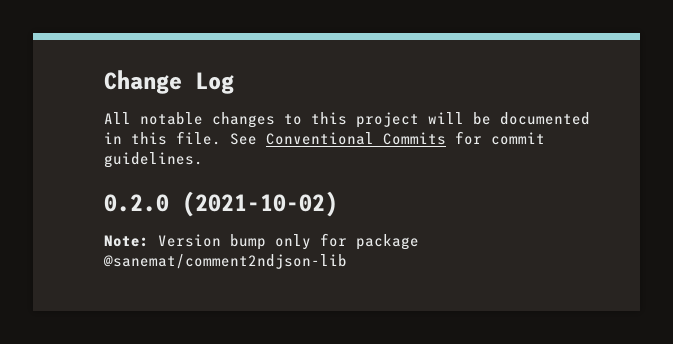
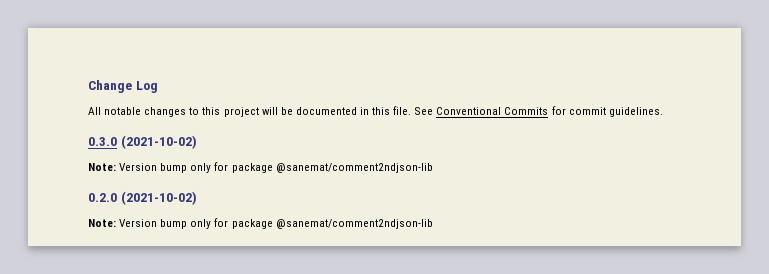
(203, 160) none -> [88,135,197,149] [88,162,433,173] // 0.3.0 (2021-10-02) // Note: Version bump only for package @sanemat/comment2ndjson-lib

